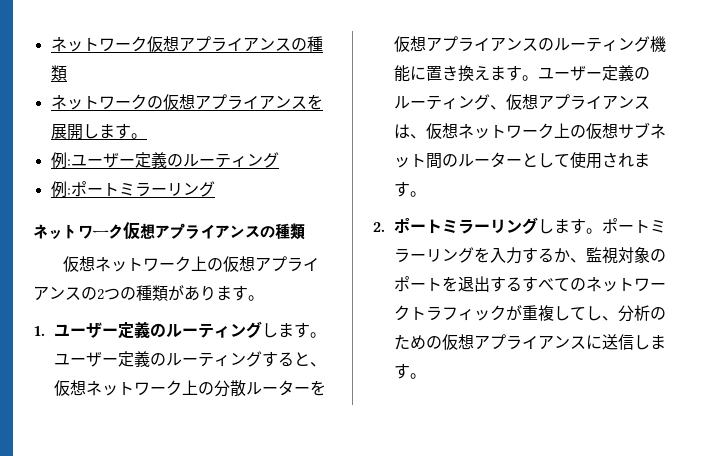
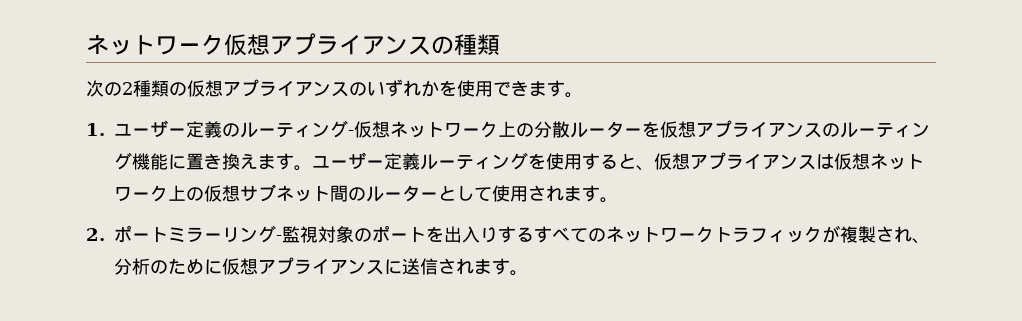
[50,36,323,52] [50,65,67,81] [50,94,323,110] [50,123,147,140] [50,152,279,169] [50,181,215,198] [33,222,305,240] [63,256,208,272] ネットワーク仮想アプライアンスの種類 // ネットワークの仮想アプライアンスを展開します。 // 例:ユーザー定義のルーティング // 例:ポートミラーリング // ネットワーク仮想アプライアンスの種類 // 仮想ネットワーク上 -> [86,33,500,56] [86,80,169,97] ネットワーク仮想アプライアンスの種類 // 次の2種類
[97,285,216,301] 2つの種類があり -> [367,79,529,97] いずれかを使用でき
[262,322,327,338] [54,351,327,367] します。ユーザー定義のルーティングすると、 -> [348,130,354,136] -
[634,67,651,80] [394,94,491,110] のルーティング -> [420,152,636,170] ルーティングを使用すると
[410,134,427,139] 、 -> (834, 161) none
[538,218,667,234] [394,247,587,264] します。ポートミラーリングを入力するか、 -> [276,235,282,241] -
[458,276,491,292] 退出 -> [444,226,498,243] 出入り
[522,305,603,321] 重複してし -> [840,226,912,243] 複製され
[426,336,443,349] の -> [204,259,222,275] に
[634,335,651,350] し -> [438,258,474,275] され

